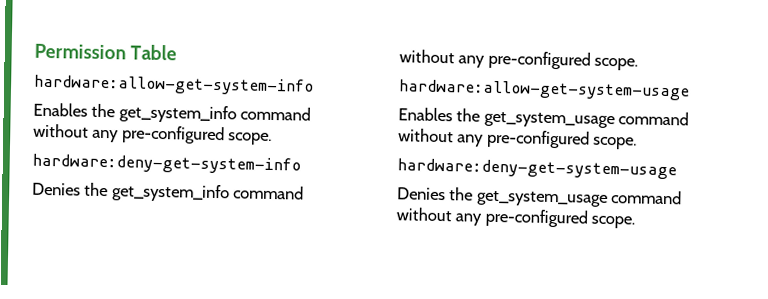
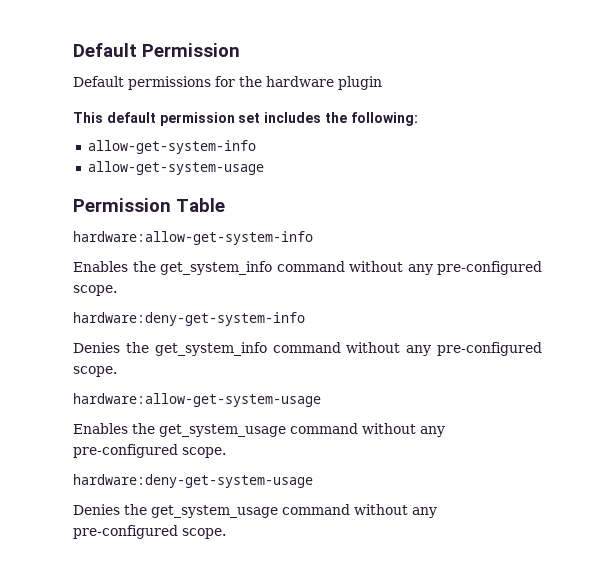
(34, 51) none -> [73,43,240,57] [73,76,382,90] [73,112,418,126] [87,140,256,154] [87,161,264,175] Default Permission // Default permissions for the hardware plugin // This default permission set includes the following: // allow-get-system-info // allow-get-system-usage //

